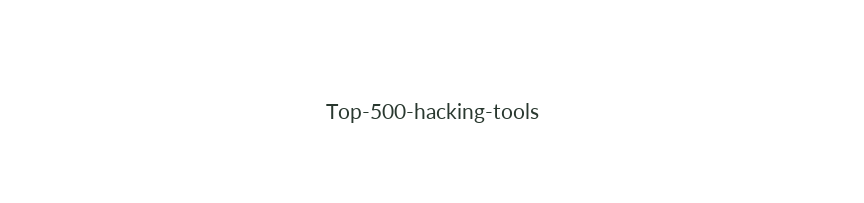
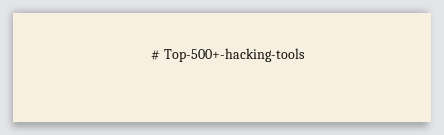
[325,103,539,123] Top-500-hacking-tools -> [151,48,305,62] # Top-500+-hacking-tools

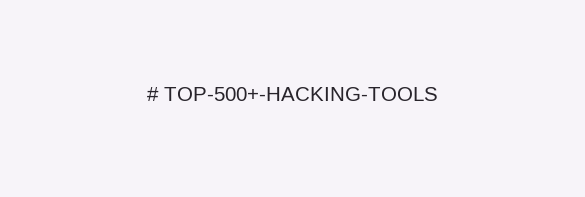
[163,48,305,62] Top-500+-hacking-tools -> [164,87,438,101] TOP-500+-HACKING-TOOLS

